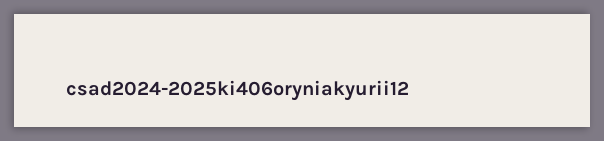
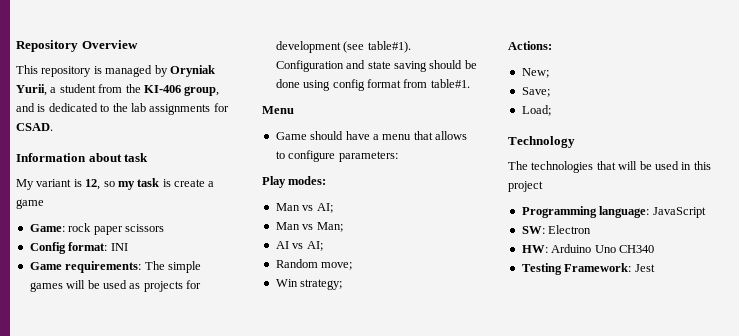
[66,80,409,101] csad2024-2025ki406oryniakyurii12 -> [16,40,138,52] [16,65,215,77] [16,84,220,96] [16,103,229,115] [16,123,53,131] [16,153,149,162] [16,178,215,190] [16,199,44,209] [29,223,164,235] [29,242,128,254] [29,261,201,273] [29,280,201,292] [275,41,411,53] [275,60,477,72] [275,79,470,91] [262,106,294,114] [275,131,467,140] [275,150,398,162] [262,176,327,188] [275,203,333,213] [275,222,343,232] [275,241,323,251] [275,259,353,270] [275,279,343,290] [508,41,552,50] [521,68,549,78] [521,87,550,97] [521,105,551,116] [508,136,575,148] [508,161,711,173] [508,181,543,192] [521,206,706,218] [521,225,592,234] [521,244,654,253] [521,263,655,275] Repository Overview // This repository is managed by Oryniak Yurii, a student from the KI-406 group, and is dedicated to the lab assignments for CSAD. // Information about task // My variant is 12, so my task is create a game // Game: rock paper scissors // Config format: INI // Game requirements: The simple games will be used as projects for development (see table#1). Configuration and state saving should be done using config format from table#1. // Menu // Game should have a menu that allows to configure parameters: // Play modes: // Man vs AI; // Man vs Man; // AI vs AI; // Random move; // Win strategy; // Actions: // New; // Save; // Load; // Technology // The technologies that will be used in this project // Programming language: JavaScript // SW: Electron // HW: Arduino Uno CH340 // Testing Framework: Jest

